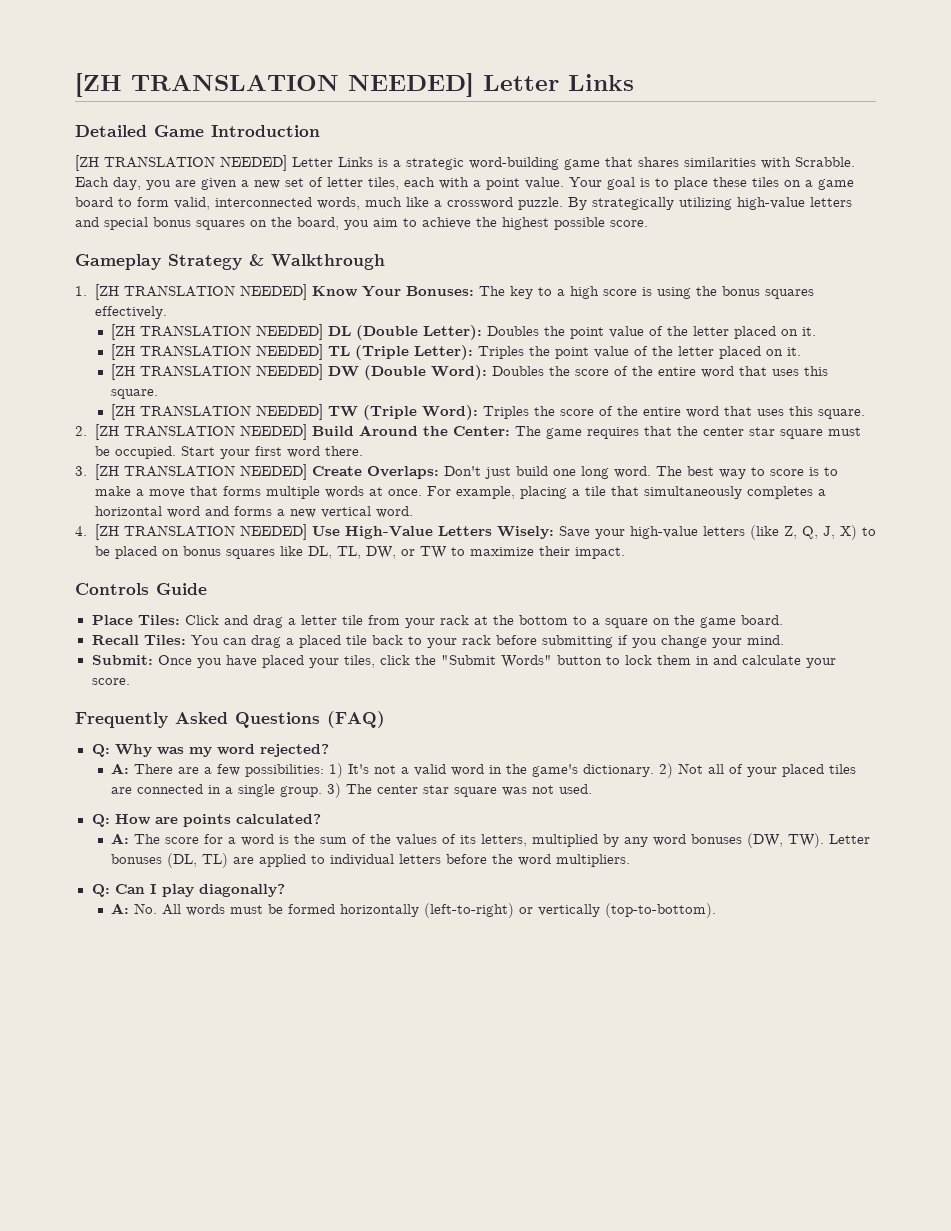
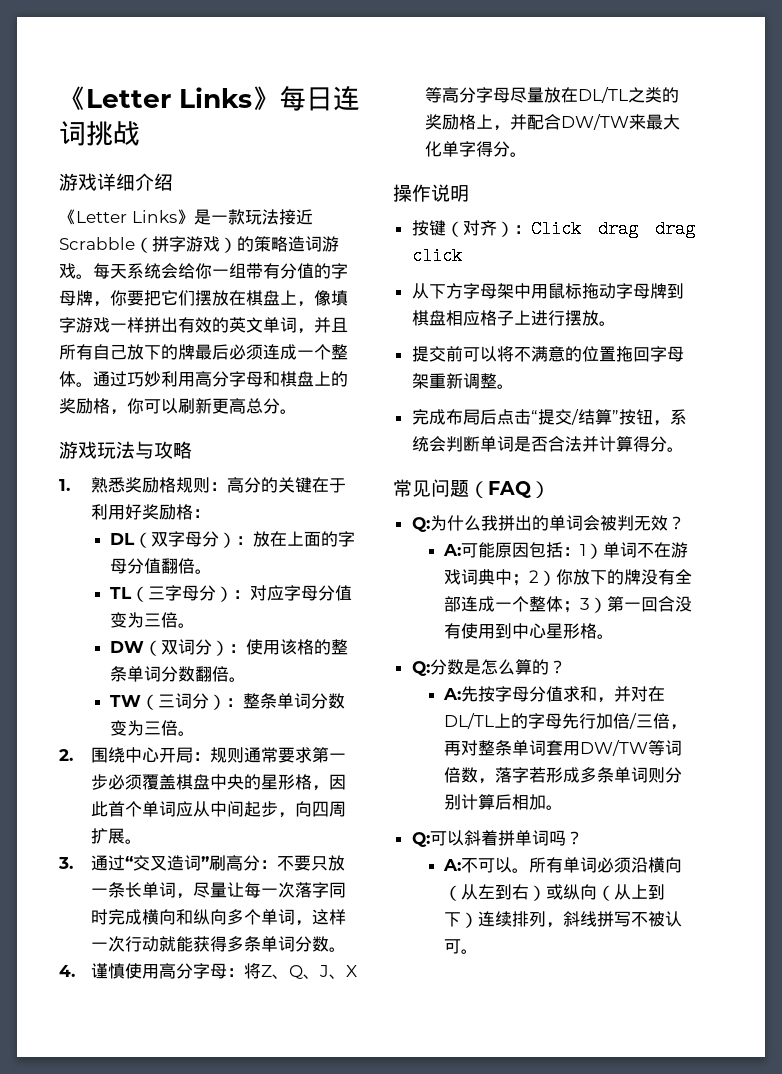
[75,73,634,97] [75,125,320,137] [75,155,855,171] [75,177,854,190] [75,197,852,210] [75,217,648,230] [75,254,385,270] [75,284,814,300] [94,306,167,319] [111,324,817,340] [111,344,802,360] [111,364,829,380] [111,389,159,399] [111,404,866,420] [75,424,861,440] [94,446,363,459] [75,464,838,480] [94,486,826,499] [94,506,413,518] [75,524,876,540] [94,546,625,559] [75,583,207,595] [91,615,783,628] [91,635,784,648] [91,655,836,668] [91,678,130,685] [75,711,385,728] [91,744,329,757] [111,763,857,778] [111,783,593,798] [91,814,321,827] [111,833,871,848] [111,853,631,868] [91,884,285,897] [111,903,717,918] [ZH TRANSLATION NEEDED] Letter Links // Detailed Game Introduction // [ZH TRANSLATION NEEDED] Letter Links is a strategic word-building game that shares similarities with Scrabble. Each day, you are given a new set of letter tiles, each with a point value. Your goal is to place these tiles on a game board to form valid, interconnected words, much like a crossword puzzle. By strategically utilizing high-value letters and special bonus squares on the board, you aim to achieve the highest possible score. // Gameplay Strategy & Walkthrough // 1. [ZH TRANSLATION NEEDED] Know Your Bonuses: The key to a high score is using the bonus squares effectively. // [ZH TRANSLATION NEEDED] DL (Double Letter): Doubles the point value of the letter placed on it. // [ZH TRANSLATION NEEDED] TL (Triple Letter): Triples the point value of the letter placed on it. // [ZH TRANSLATION NEEDED] DW (Double Word): Doubles the score of the entire word that uses this square. // [ZH TRANSLATION NEEDED] TW (Triple Word): Triples the score of the entire word that uses this square. // 2. [ZH TRANSLATION NEEDED] Build Around the Center: The game requires that the center star square must be occupied. Start your first word there. // 3. [ZH TRANSLATION NEEDED] Create Overlaps: Don't just build one long word. The best way to score is to make a move that forms multiple words at once. For example, placing a tile that simultaneously completes a horizontal word and forms a new vertical word. // 4. [ZH TRANSLATION NEEDED] Use High-Value Letters Wisely: Save your high-value letters (like Z, Q, J, X) to be placed on bonus squares like DL, TL, DW, or TW to maximize their impact. // Controls Guide // Place Tiles: Click and drag a letter tile from your rack at the bottom to a square on the game board. // Recall Tiles: You can drag a placed tile back to your rack before submitting if you change your mind. // Submit: Once you have placed your tiles, click the "Submit Words" button to lock them in and calculate your score. // Frequently Asked Questions (FAQ) // Q: Why was my word rejected? // A: There are a few possibilities: 1) It's not a valid word in the game's dictionary. 2) Not all of your placed tiles are connected in a single group. 3) The center star square was not used. // Q: How are points calculated? // A: The score for a word is the sum of the values of its letters, multiplied by any word bonuses (DW, TW). Letter bonuses (DL, TL) are applied to individual letters before the word multipliers. // Q: Can I play diagonally? // A: No. All words must be formed horizontally (left-to-right) or vertically (top-to-bottom). -> [59,86,360,111] [59,121,140,146] [59,173,173,191] [59,209,313,225] [59,236,339,253] [59,263,348,279] [59,290,348,307] [59,317,348,334] [59,344,348,360] [59,371,348,387] [59,398,297,415] [59,441,192,459] [59,477,347,493] [91,504,211,520] [110,531,356,548] [110,558,213,574] [110,585,353,602] [110,612,196,628] [110,639,349,656] [110,666,247,682] [110,693,346,710] [110,720,196,736] [59,747,347,763] [91,774,347,791] [91,801,347,818] [91,828,143,844] [58,855,346,871] [91,882,347,899] [91,909,347,926] [91,936,347,952] [59,963,358,980] [425,87,680,103] [425,114,681,131] [425,141,528,157] [393,184,469,202] [411,220,695,238] [411,247,462,265] [411,283,684,299] [411,310,616,326] [411,346,684,362] [411,373,514,389] [411,409,687,426] [411,436,684,452] [393,479,550,498] [411,515,685,532] [443,542,689,559] [444,569,693,586] [444,596,693,613] [444,623,615,639] [411,659,566,676] [443,686,666,703] [444,713,688,730] [444,740,683,756] [444,767,683,784] [444,794,564,810] [411,830,583,847] [443,857,683,873] [444,884,666,901] [444,911,683,928] [444,939,479,954] 《Letter Links》每日连词挑战 // 游戏详细介绍 // 《Letter Links》是一款玩法接近Scrabble（拼字游戏）的策略造词游戏。每天系统会给你一组带有分值的字母牌，你要把它们摆放在棋盘上，像填字游戏一样拼出有效的英文单词，并且所有自己放下的牌最后必须连成一个整体。通过巧妙利用高分字母和棋盘上的奖励格，你可以刷新更高总分。 // 游戏玩法与攻略 // 1.熟悉奖励格规则：高分的关键在于利用好奖励格： // DL（双字母分）：放在上面的字母分值翻倍。 // TL（三字母分）：对应字母分值变为三倍。 // DW（双词分）：使用该格的整条单词分数翻倍。 // TW（三词分）：整条单词分数变为三倍。 // 2.围绕中心开局：规则通常要求第一步必须覆盖棋盘中央的星形格，因此首个单词应从中间起步，向四周扩展。 // 3.通过“交叉造词”刷高分：不要只放一条长单词，尽量让每一次落字同时完成横向和纵向多个单词，这样一次行动就能获得多条单词分数。 // 4.谨慎使用高分字母：将Z、Q、J、X等高分字母尽量放在DL/TL之类的奖励格上，并配合DW/TW来最大化单字得分。 // 操作说明 // 按键（对齐）：Click drag drag click // 从下方字母架中用鼠标拖动字母牌到棋盘相应格子上进行摆放。 // 提交前可以将不满意的位置拖回字母架重新调整。 // 完成布局后点击“提交/结算”按钮，系统会判断单词是否合法并计算得分。 // 常见问题（FAQ） // Q:为什么我拼出的单词会被判无效？ // A:可能原因包括：1）单词不在游戏词典中；2）你放下的牌没有全部连成一个整体；3）第一回合没有使用到中心星形格。 // Q:分数是怎么算的？ // A:先按字母分值求和，并对在DL/TL上的字母先行加倍/三倍，再对整条单词套用DW/TW等词倍数，落字若形成多条单词则分别计算后相加。 // Q:可以斜着拼单词吗？ // A:不可以。所有单词必须沿横向（从左到右）或纵向（从上到下）连续排列，斜线拼写不被认可。

